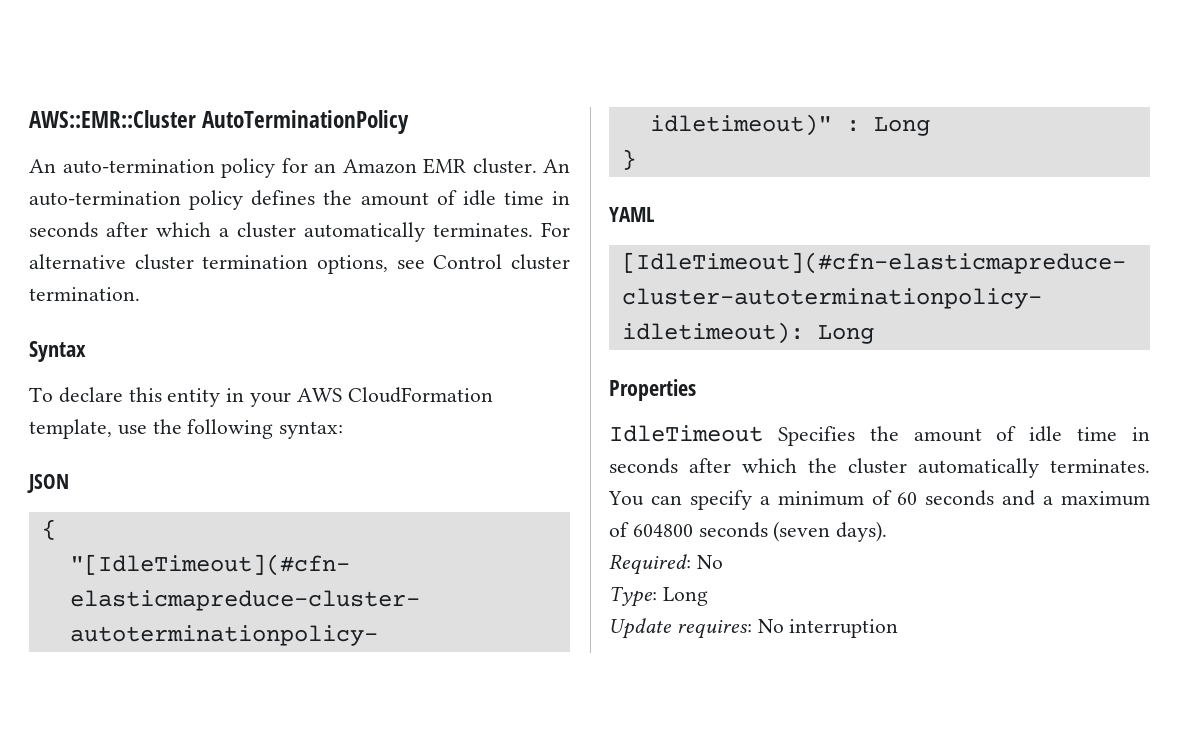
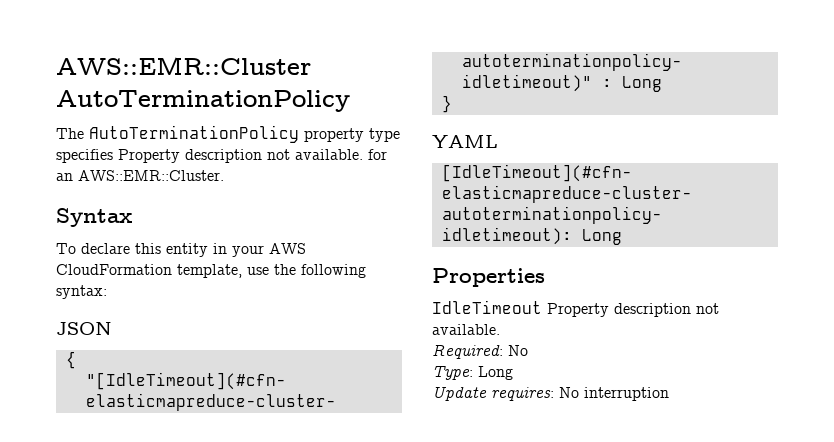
[29,158,570,178] [29,190,570,210] [29,222,570,242] [29,254,570,274] [29,287,140,301] An auto-termination policy for an Amazon EMR cluster. An auto-termination policy defines the amount of idle time in seconds after which a cluster automatically terminates. For alternative cluster termination options, see Control cluster termination. -> [56,125,400,143] [56,149,387,163] [56,170,224,181] The AutoTerminationPolicy property type specifies Property description not available. for an AWS::EMR::Cluster.
[777,426,1150,446] [609,458,1150,478] [608,490,1150,510] [609,521,888,542] Specifies the amount of idle time in seconds after which the cluster automatically terminates. You can specify a minimum of 60 seconds and a maximum of 604800 seconds (seven days). -> [547,303,719,317] [432,324,500,335] Property description not available.

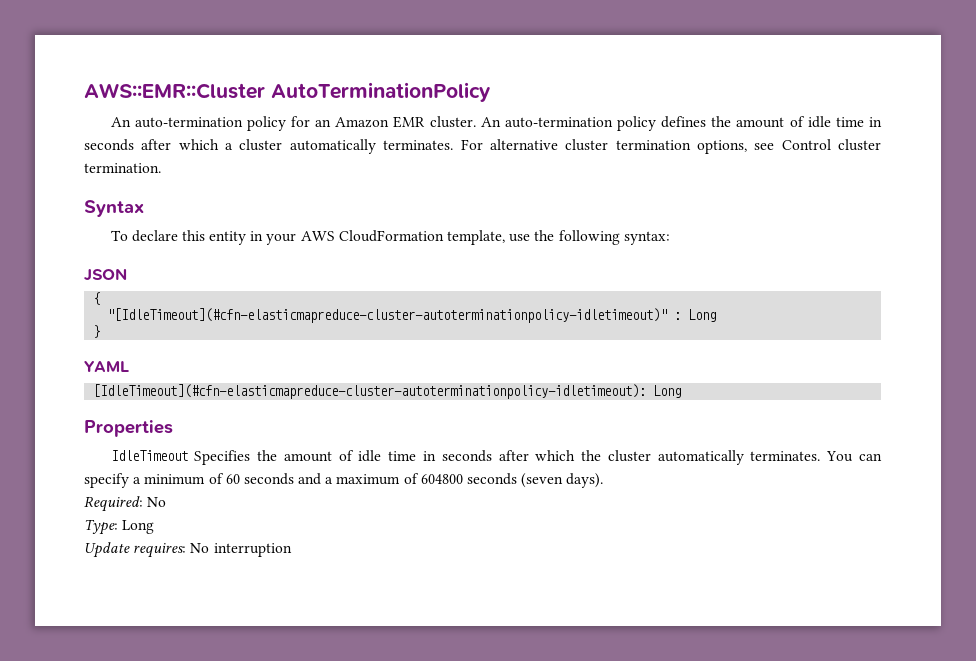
[56,125,400,143] [56,149,387,163] [56,170,224,181] The AutoTerminationPolicy property type specifies Property description not available. for an AWS::EMR::Cluster. -> [110,116,882,131] [84,139,882,154] [84,163,161,173] An auto-termination policy for an Amazon EMR cluster. An auto-termination policy defines the amount of idle time in seconds after which a cluster automatically terminates. For alternative cluster termination options, see Control cluster termination.
[547,303,719,317] [432,324,500,335] Property description not available. -> [194,450,883,465] [84,473,604,488] Specifies the amount of idle time in seconds after which the cluster automatically terminates. You can specify a minimum of 60 seconds and a maximum of 604800 seconds (seven days).

